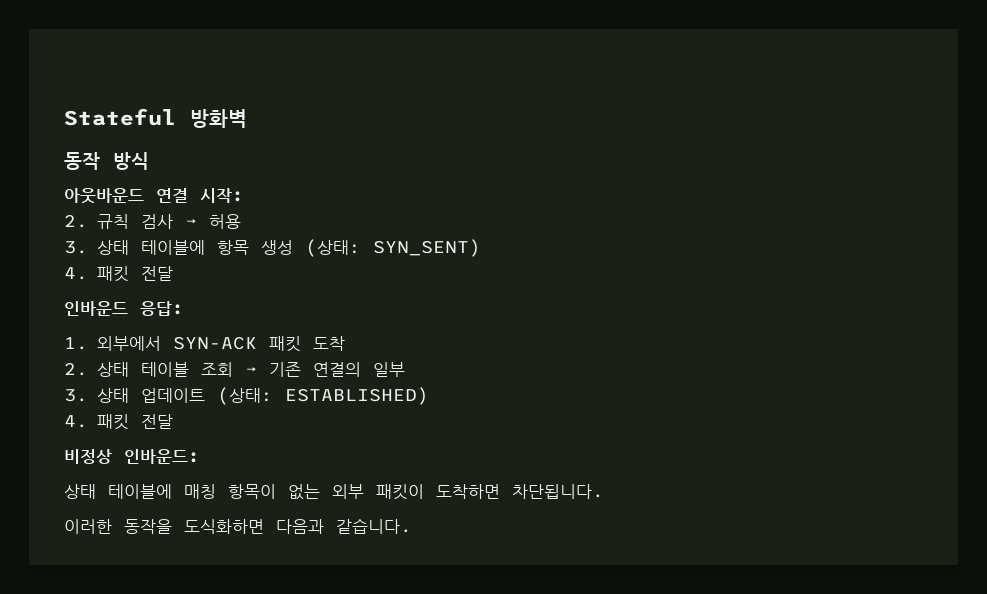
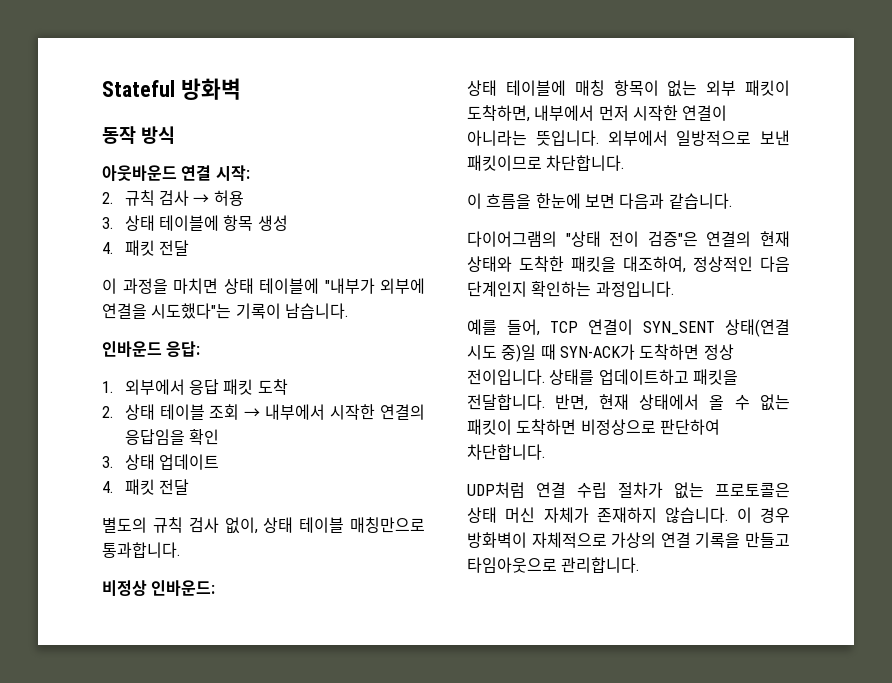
[304,239,481,257] [64,266,173,282] (상태: SYN_SENT) // 4. 패킷 전달 -> [102,240,190,256] [102,278,425,294] [102,303,348,319] // 4. 패킷 전달 // 이 과정을 마치면 상태 테이블에 "내부가 외부에 연결을 시도했다"는 기록이 남습니다.
[172,337,257,350] SYN-ACK -> [189,379,220,395] 응답
[268,362,405,377] 기존 연결의 일부 -> [265,404,425,420] [124,429,220,445] 내부에서 시작한 연결의 응답임을 확인
[216,387,429,405] [64,414,173,430] (상태: ESTABLISHED) // 4. 패킷 전달 -> [102,479,190,495] [102,517,425,534] [102,542,180,558] // 4. 패킷 전달 // 별도의 규칙 검사 없이, 상태 테이블 매칭만으로 통과합니다.
[436,484,604,499] [64,518,412,534] 도착하면 차단됩니다. // 이러한 동작을 도식화하면 다음과 같습니다. -> [467,105,728,122] [467,130,790,146] [467,155,625,171] [467,193,732,209] [467,231,790,247] [467,256,790,273] [467,281,674,297] [467,319,790,337] [467,344,734,362] [467,369,738,385] [467,394,790,411] [467,419,720,435] [467,444,545,460] [467,482,790,499] [467,507,790,523] [467,532,790,548] [467,557,640,573] 도착하면, 내부에서 먼저 시작한 연결이 아니라는 뜻입니다. 외부에서 일방적으로 보낸 패킷이므로 차단합니다. // 이 흐름을 한눈에 보면 다음과 같습니다. // 다이어그램의 "상태 전이 검증"은 연결의 현재 상태와 도착한 패킷을 대조하여, 정상적인 다음 단계인지 확인하는 과정입니다. // 예를 들어, TCP 연결이 SYN_SENT 상태(연결 시도 중)일 때 SYN-ACK가 도착하면 정상 전이입니다. 상태를 업데이트하고 패킷을 전달합니다. 반면, 현재 상태에서 올 수 없는 패킷이 도착하면 비정상으로 판단하여 차단합니다. // UDP처럼 연결 수립 절차가 없는 프로토콜은 상태 머신 자체가 존재하지 않습니다. 이 경우 방화벽이 자체적으로 가상의 연결 기록을 만들고 타임아웃으로 관리합니다.

